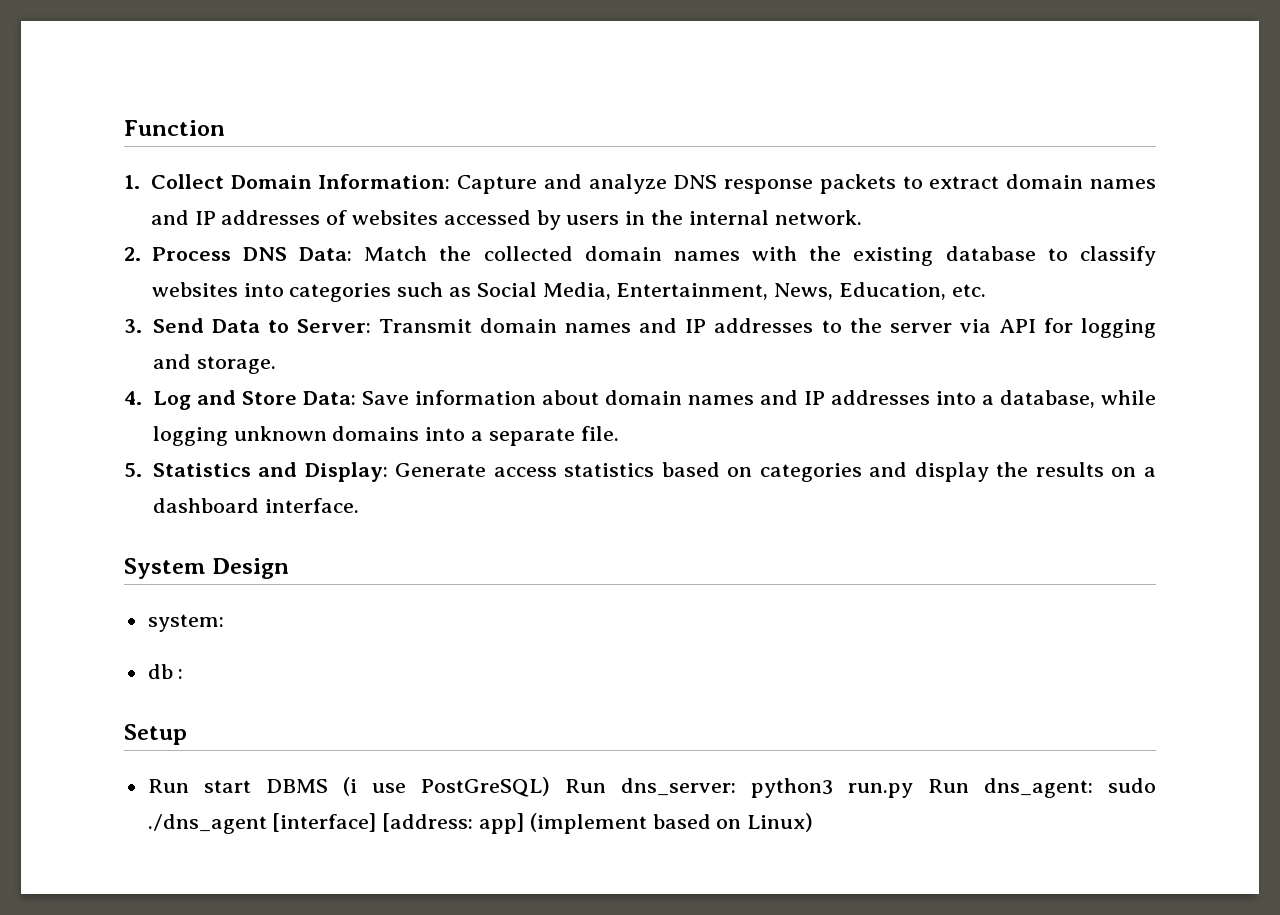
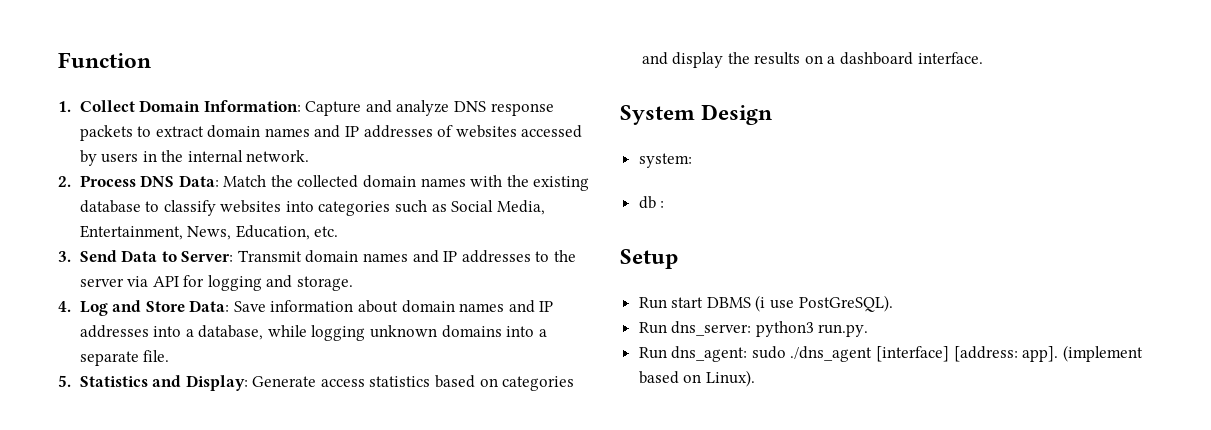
[420,777,550,797] PostGreSQL) -> [798,295,893,312] PostGreSQL). //
[847,783,913,798] run.py -> [818,324,869,337] run.py. //
[479,813,525,834] app] -> [1022,346,1059,362] app].
[747,813,814,832] Linux) -> [705,370,755,387] Linux).

